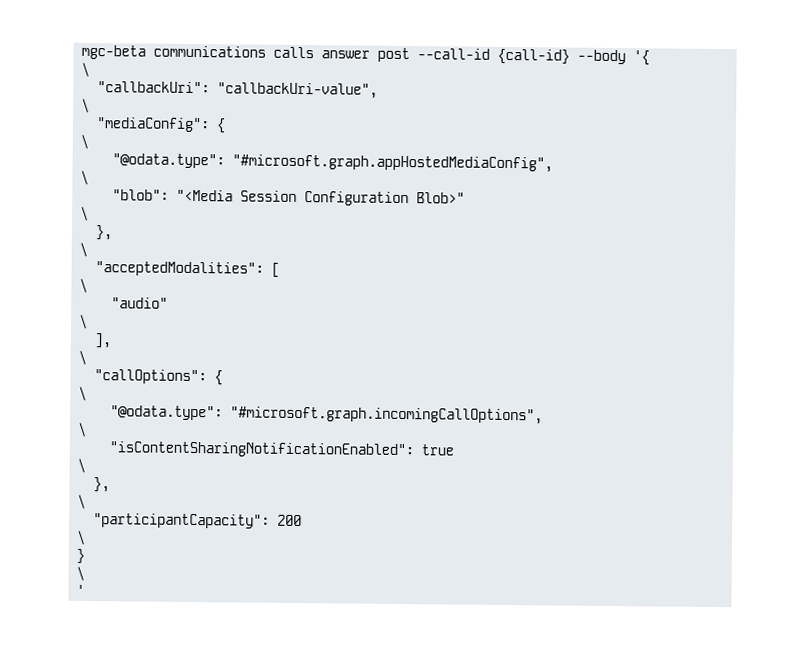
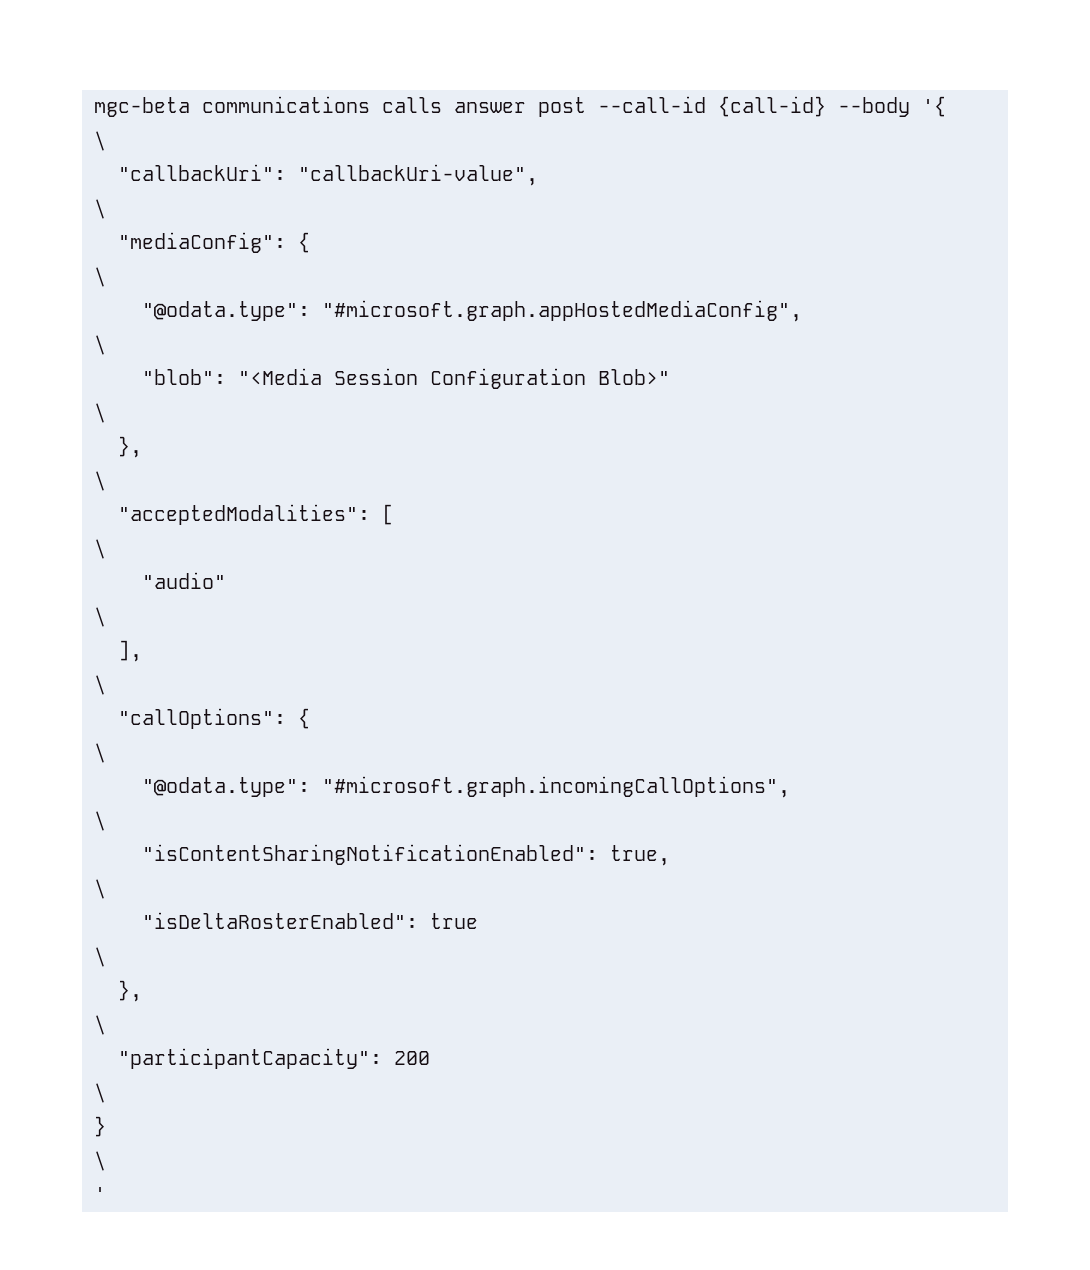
(415, 450) none -> [610,845,671,866] [94,879,107,899] [142,912,419,929] true, // \ // "isDeltaRosterEnabled":

